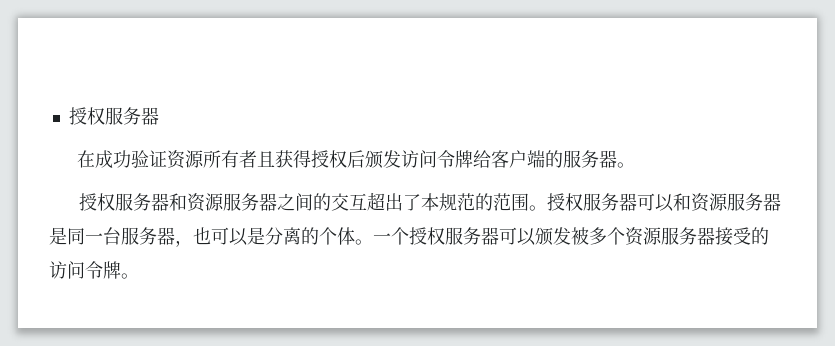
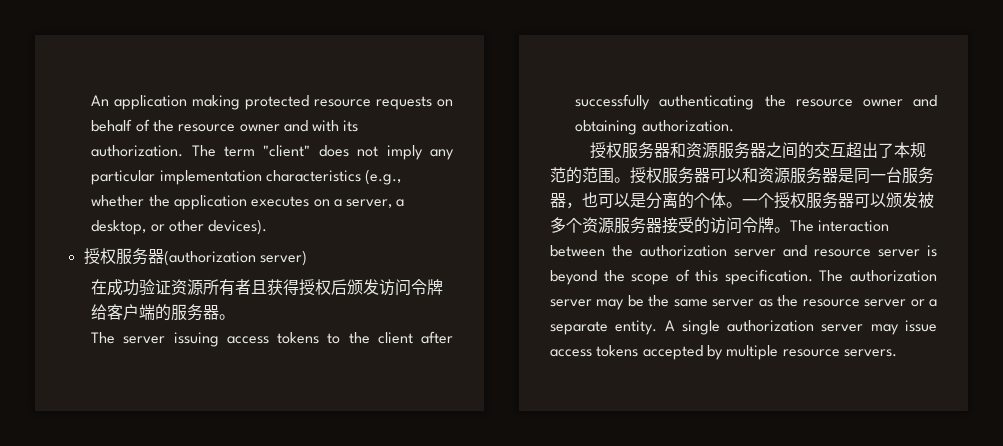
[68,107,159,125] 授权服务器 -> [91,95,454,110] [91,119,359,132] [91,145,455,160] [91,169,402,185] [91,195,405,210] [91,219,268,235] [83,248,307,266] An application making protected resource requests on behalf of the resource owner and with its authorization. The term "client" does not imply any particular implementation characteristics (e.g., whether the application executes on a server, a desktop, or other devices). // 授权服务器(authorization server)
(636, 165) none -> [91,331,453,347] [575,94,937,110] [575,120,734,135] // The server issuing access tokens to the client after successfully authenticating the resource owner and obtaining authorization.
(139, 276) none -> [790,220,890,232] [550,245,937,257] [550,269,937,285] [550,295,937,310] [550,320,937,335] [550,345,897,360] The interaction between the authorization server and resource server is beyond the scope of this specification. The authorization server may be the same server as the resource server or a separate entity. A single authorization server may issue access tokens accepted by multiple resource servers.

